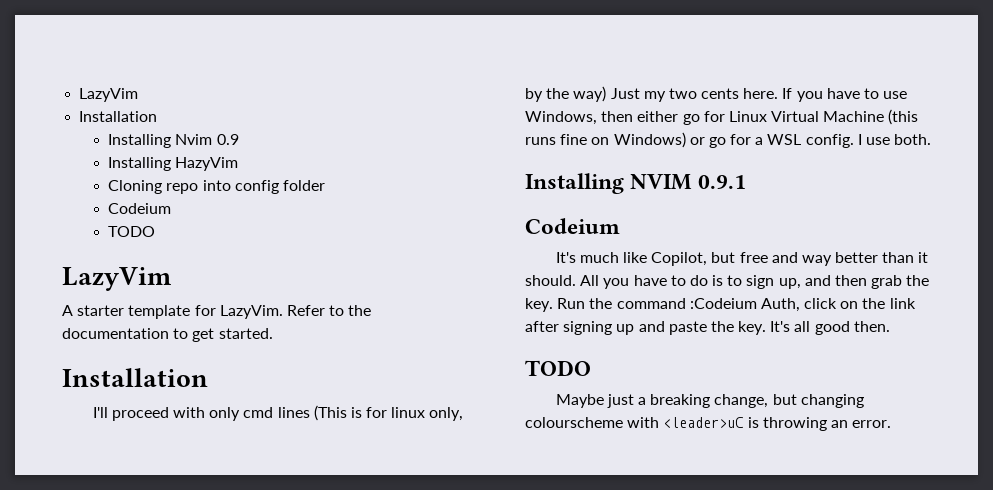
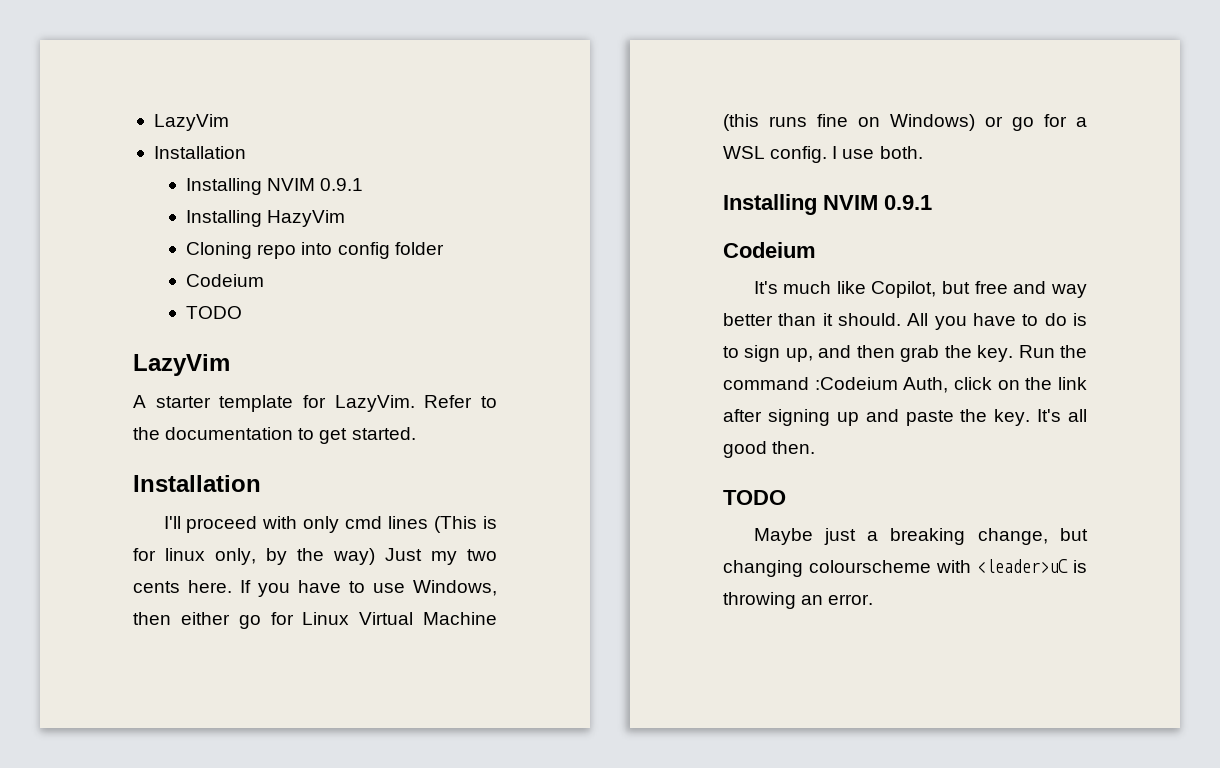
[175,134,239,145] Nvim 0.9 -> [267,178,364,191] NVIM 0.9.1

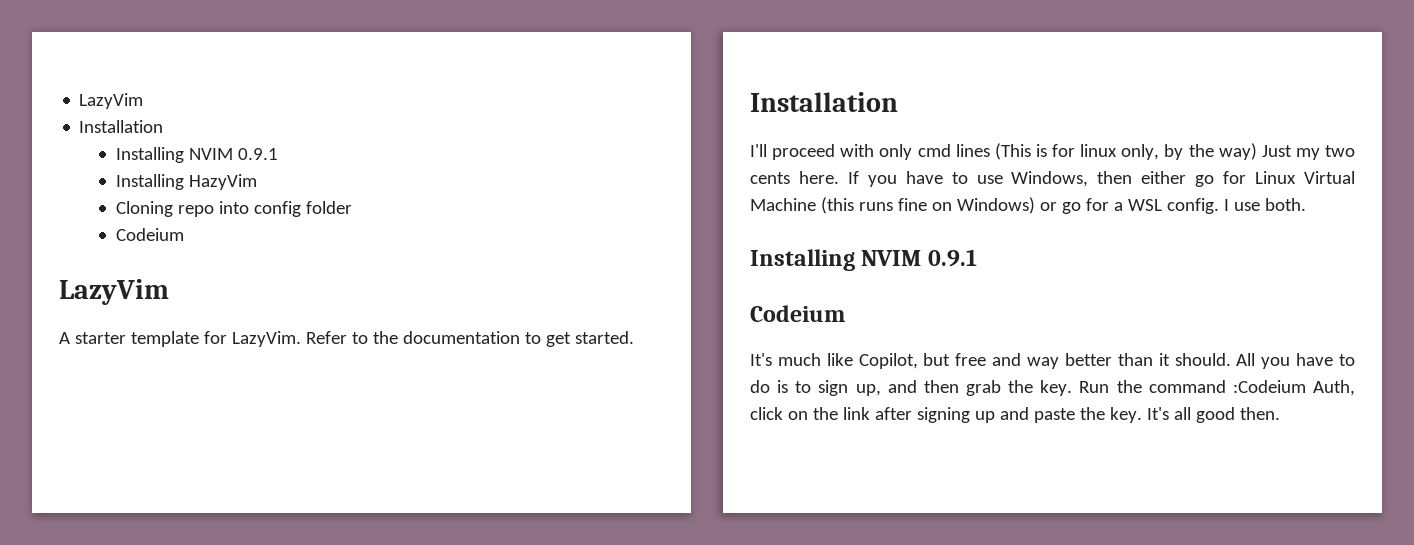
[186,306,243,319] // TODO -> (184, 234) none
[723,490,786,505] [753,528,1088,545] [723,559,1087,577] [723,592,874,609] // TODO // Maybe just a breaking change, but changing colourscheme with <leader>uC is throwing an error. -> (1280, 413) none

